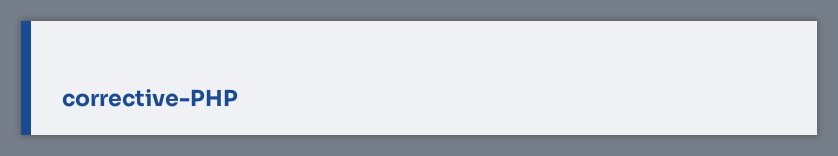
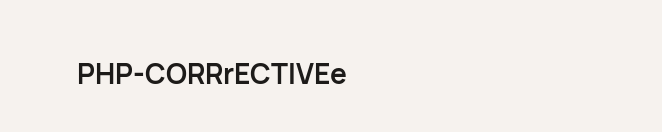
[62,89,238,107] corrective-PHP -> [77,63,347,84] PHP-CORRrECTIVEe

